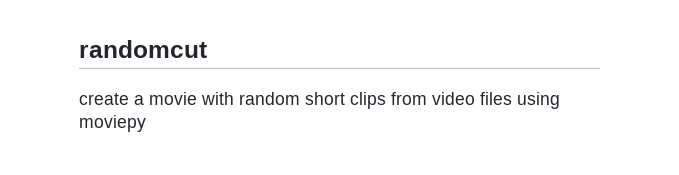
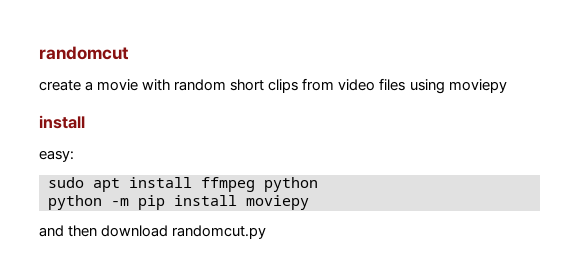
(146, 123) none -> [39,115,85,129] [39,150,74,162] [48,177,318,192] [48,195,309,210] [39,225,267,239] // install // easy: // sudo apt install ffmpeg python // python -m pip install moviepy // and then download randomcut.py

